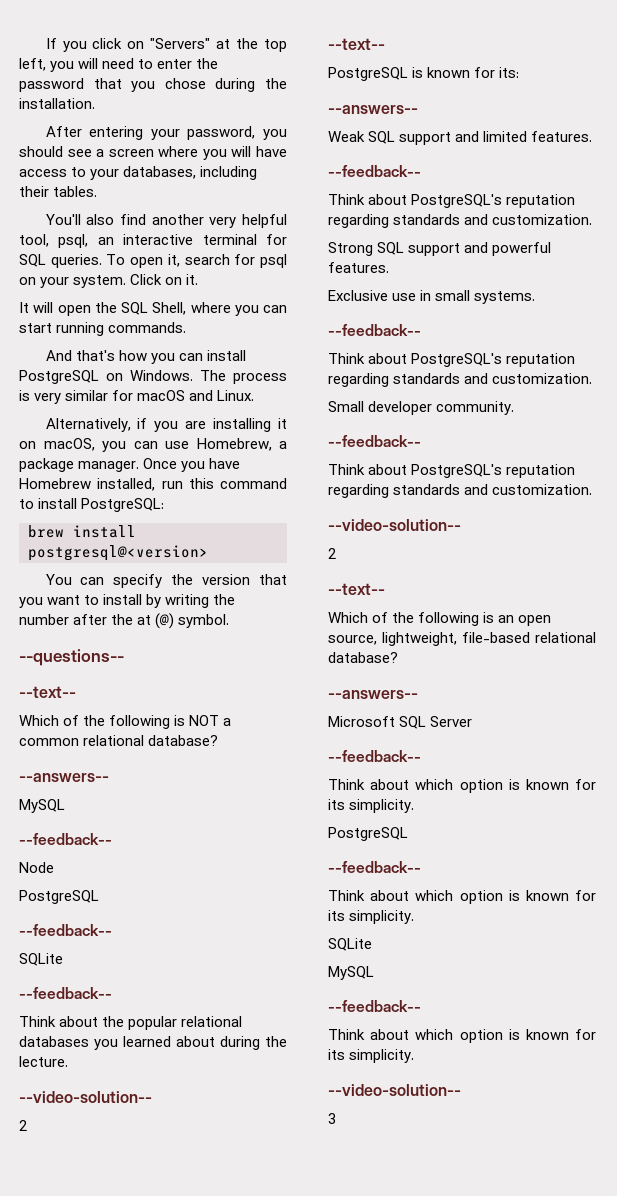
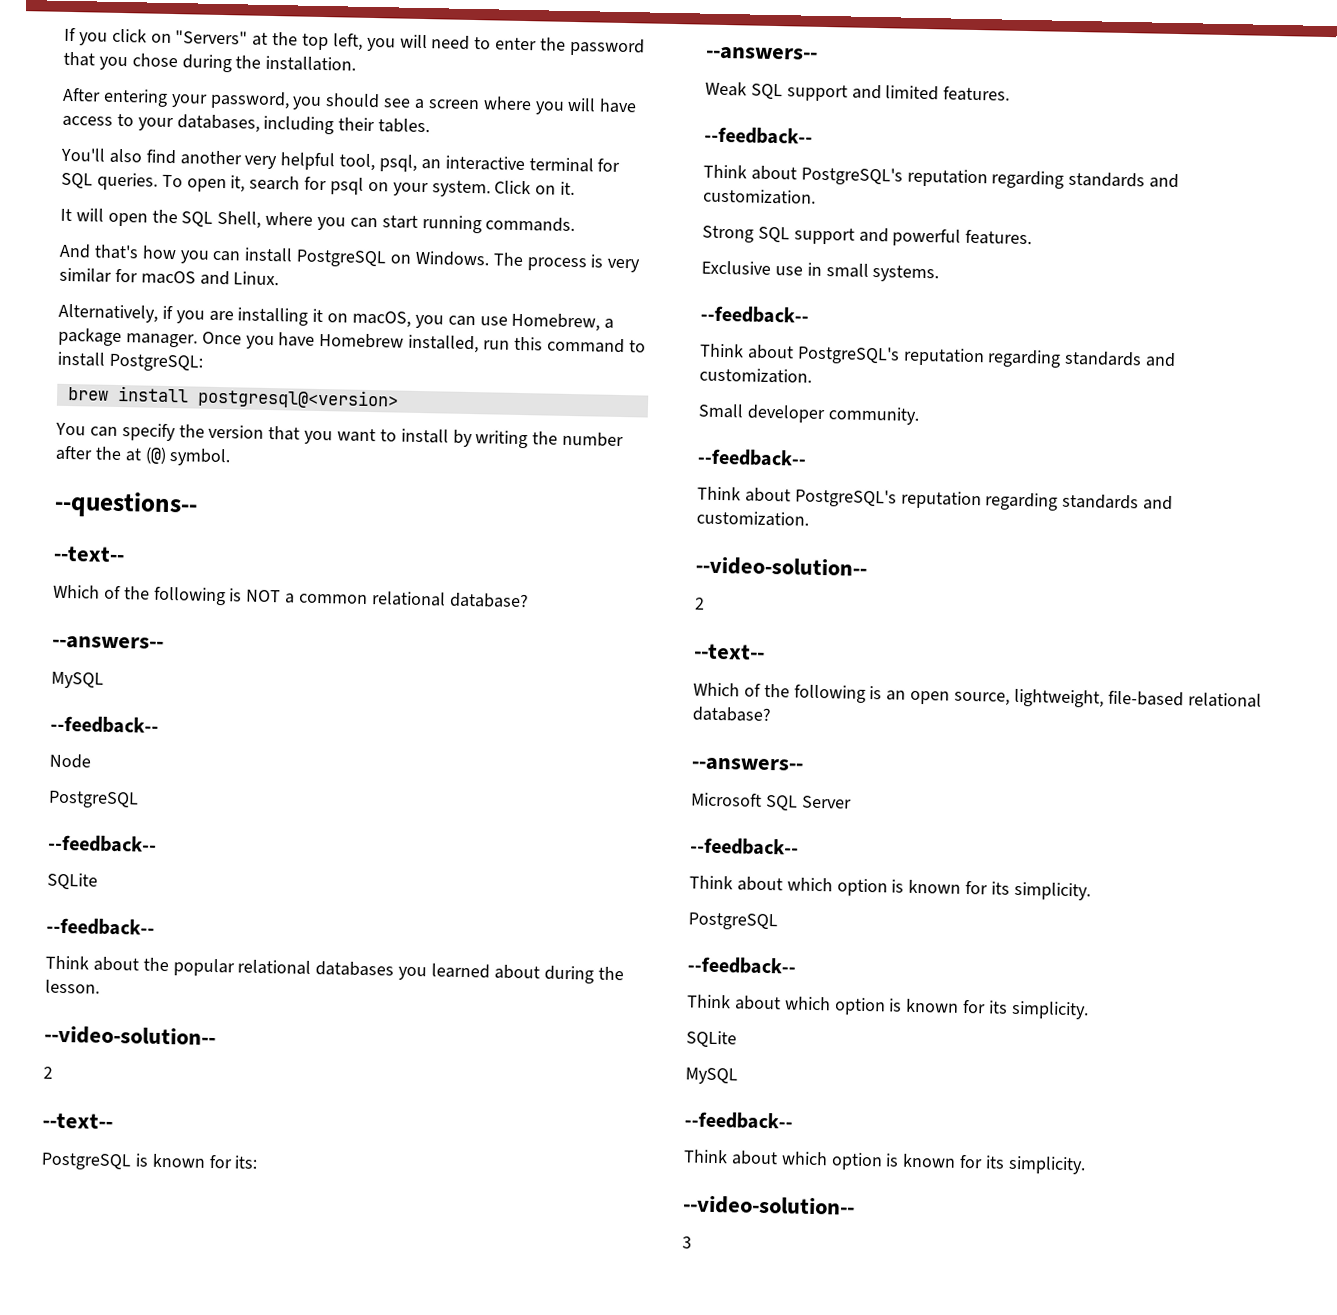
[19,1056,68,1067] lecture. -> [45,979,100,994] lesson.

